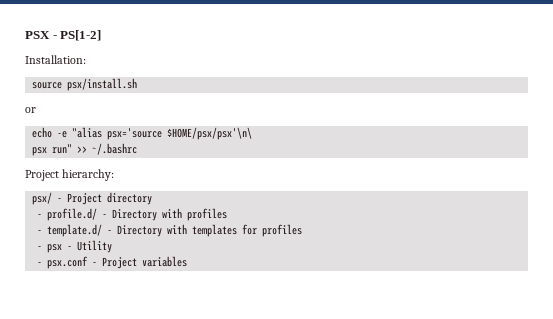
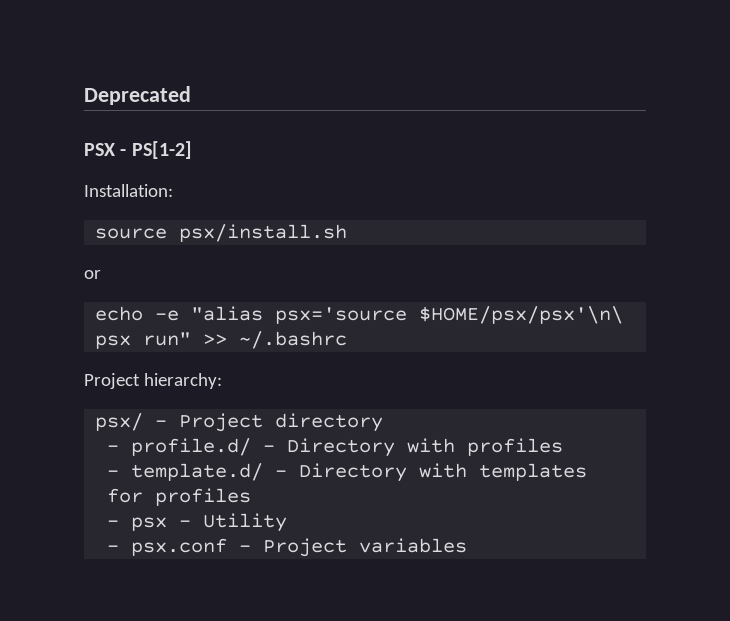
(25, 35) none -> [84,86,191,105] Deprecated //

